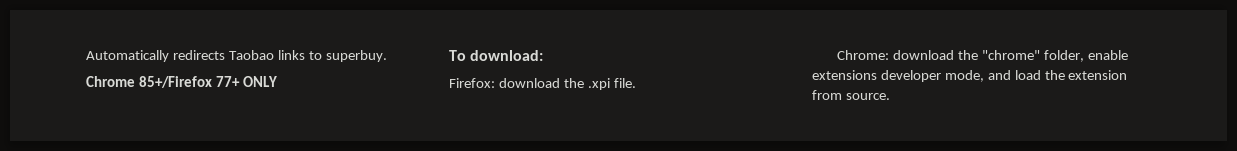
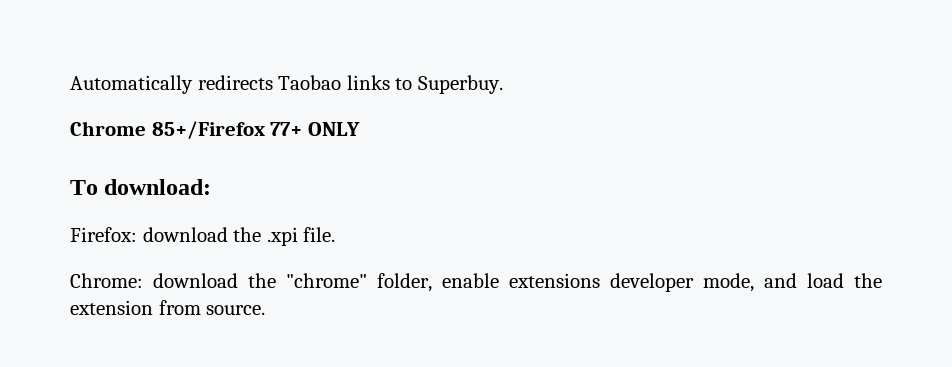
[325,50,387,62] superbuy. -> [417,75,503,94] Superbuy.

